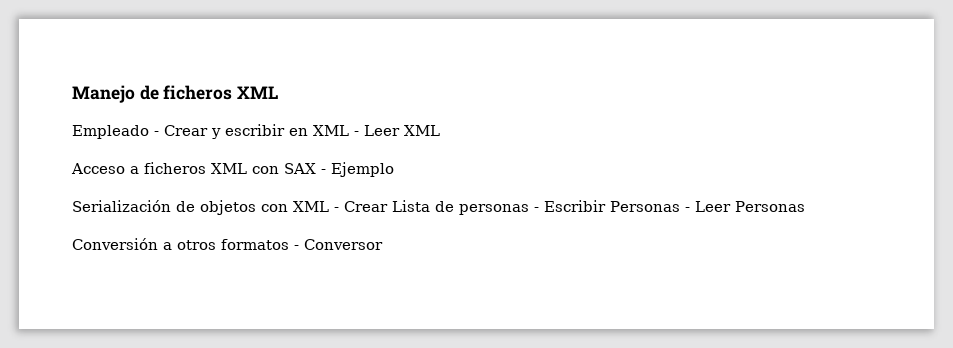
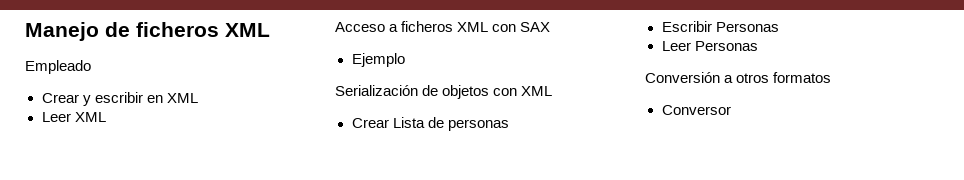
[154,131,159,136] - -> (91, 67) //
[354,131,359,136] - -> (198, 98) //
[321,169,326,174] - -> (551, 27) //
[334,207,339,212] - -> (553, 91) //
[534,207,539,212] - -> (509, 125) //
[685,207,690,212] - -> (779, 27) //
[294,245,299,250] - -> (832, 77) //

